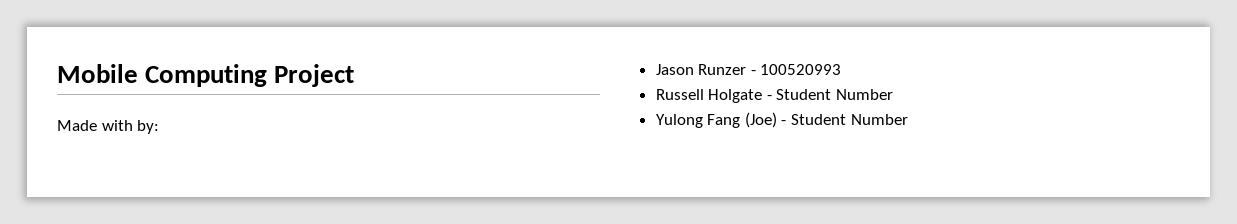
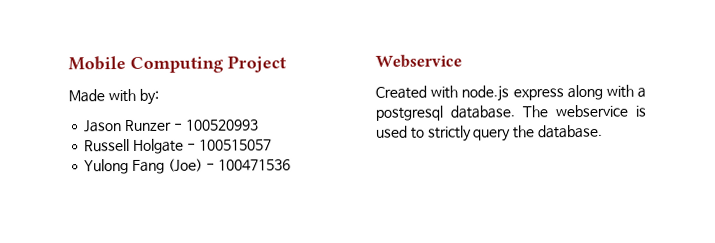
[776,89,894,100] Student Number -> [198,139,272,151] 100515057
[791,114,908,125] Student Number -> [217,159,291,171] [375,54,462,68] [375,84,646,102] [375,104,646,121] [376,124,603,142] 100471536 // Webservice // Created with node.js express along with a postgresql database. The webservice is used to strictly query the database.

